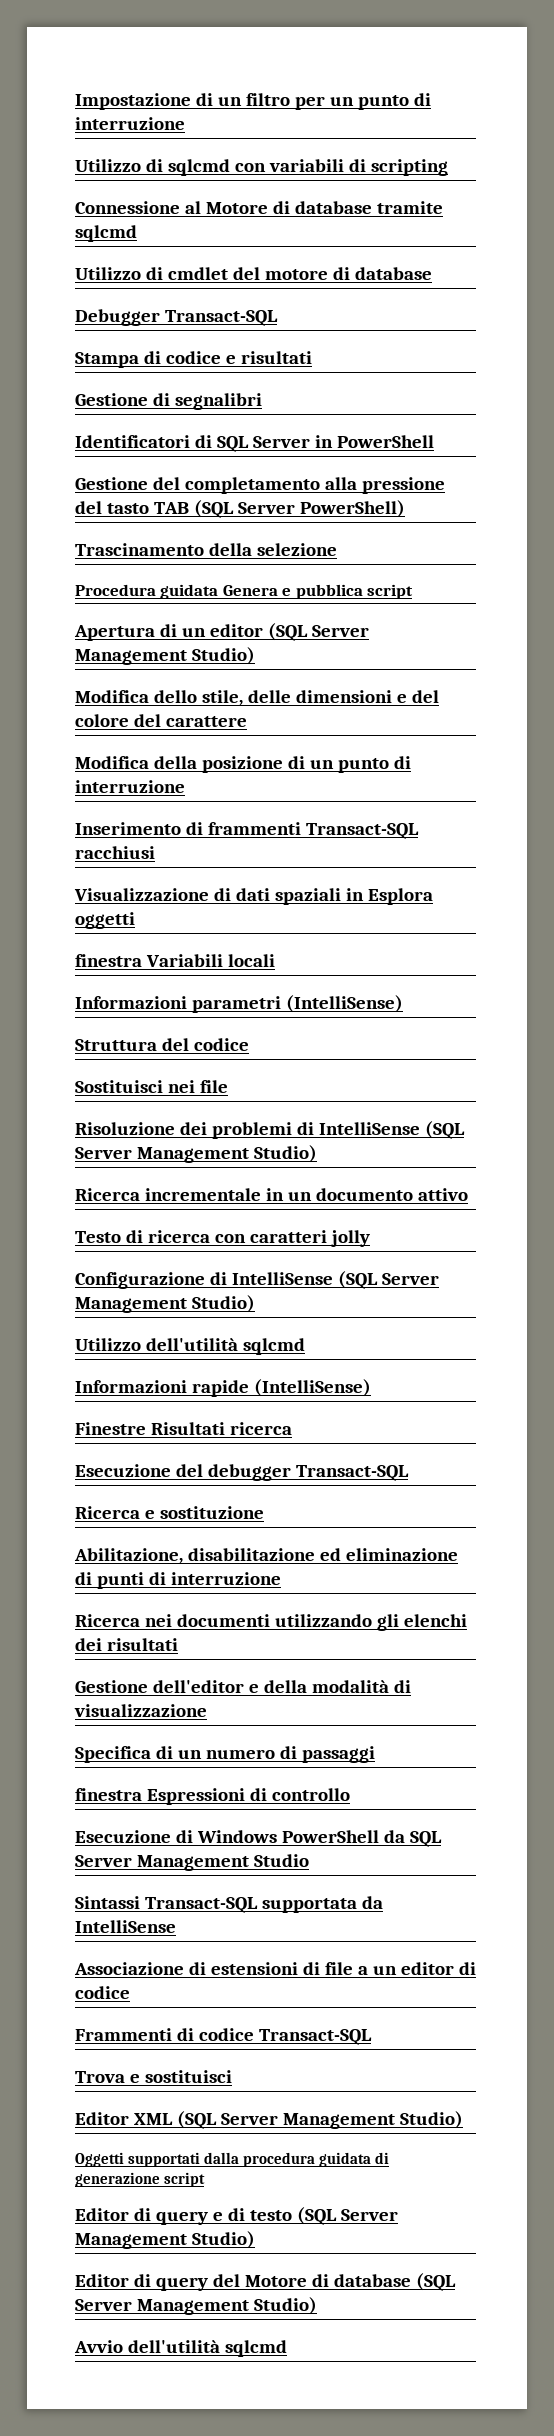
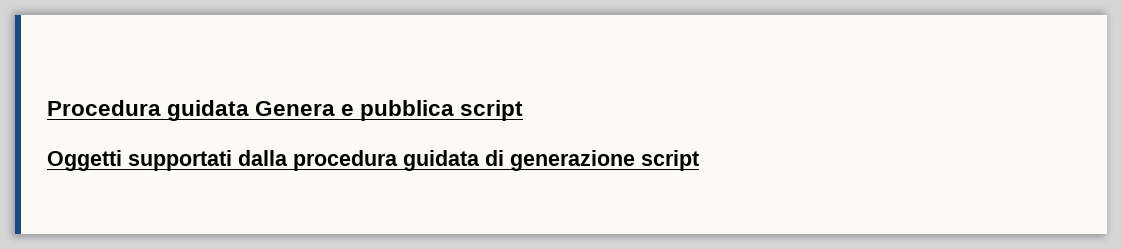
[75,93,431,110] [75,117,185,130] [75,159,448,176] [75,201,443,214] [75,225,137,242] [75,267,432,280] [75,309,278,326] [75,351,312,368] [75,393,262,410] [75,435,434,452] [75,477,445,494] [75,500,405,518] [75,543,337,556] Impostazione di un filtro per un punto di interruzione // Utilizzo di sqlcmd con variabili di scripting // Connessione al Motore di database tramite sqlcmd // Utilizzo di cmdlet del motore di database // Debugger Transact-SQL // Stampa di codice e risultati // Gestione di segnalibri // Identificatori di SQL Server in PowerShell // Gestione del completamento alla pressione del tasto TAB (SQL Server PowerShell) // Trascinamento della selezione // -> (47, 108) none
[74,623,369,641] [75,647,255,665] [75,690,439,706] [75,714,247,727] [75,756,411,773] [75,780,185,793] [75,822,419,839] [75,846,155,859] [74,888,433,905] [75,912,135,929] [75,954,275,967] [75,995,403,1013] [75,1038,249,1051] [75,1080,228,1093] [75,1121,465,1139] [75,1145,317,1163] [75,1188,468,1201] [75,1230,370,1247] [75,1271,439,1289] [75,1295,255,1313] [75,1338,305,1355] [75,1379,371,1397] [75,1422,292,1435] [75,1464,409,1481] [75,1506,264,1519] [74,1548,458,1564] [75,1572,281,1589] [75,1614,467,1631] [75,1638,178,1651] [75,1680,411,1693] [74,1704,207,1717] [75,1746,375,1763] [75,1788,350,1805] [75,1830,442,1847] [75,1854,309,1871] [75,1896,383,1913] [75,1920,176,1933] [74,1962,476,1975] [75,1986,130,1999] [75,2028,372,2045] [75,2070,232,2083] [75,2111,463,2129] // Apertura di un editor (SQL Server Management Studio) // Modifica dello stile, delle dimensioni e del colore del carattere // Modifica della posizione di un punto di interruzione // Inserimento di frammenti Transact-SQL racchiusi // Visualizzazione di dati spaziali in Esplora oggetti // finestra Variabili locali // Informazioni parametri (IntelliSense) // Struttura del codice // Sostituisci nei file // Risoluzione dei problemi di IntelliSense (SQL Server Management Studio) // Ricerca incrementale in un documento attivo // Testo di ricerca con caratteri jolly // Configurazione di IntelliSense (SQL Server Management Studio) // Utilizzo dell'utilità sqlcmd // Informazioni rapide (IntelliSense) // Finestre Risultati ricerca // Esecuzione del debugger Transact-SQL // Ricerca e sostituzione // Abilitazione, disabilitazione ed eliminazione di punti di interruzione // Ricerca nei documenti utilizzando gli elenchi dei risultati // Gestione dell'editor e della modalità di visualizzazione // Specifica di un numero di passaggi // finestra Espressioni di controllo // Esecuzione di Windows PowerShell da SQL Server Management Studio // Sintassi Transact-SQL supportata da IntelliSense // Associazione di estensioni di file a un editor di codice // Frammenti di codice Transact-SQL // Trova e sostituisci // Editor XML (SQL Server Management Studio) -> (524, 110) none
[75,2207,398,2225] [75,2231,255,2249] [75,2273,456,2291] [75,2297,317,2315] [74,2340,287,2357] // Editor di query e di testo (SQL Server Management Studio) // Editor di query del Motore di database (SQL Server Management Studio) // Avvio dell'utilità sqlcmd -> (699, 160) none

